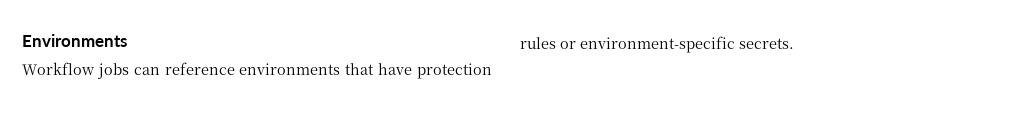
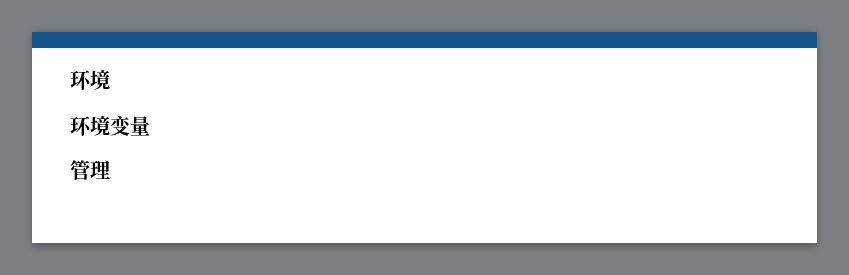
[22,34,127,47] [22,62,492,79] [520,36,794,53] Environments // Workflow jobs can reference environments that have protection rules or environment-specific secrets. -> [70,70,110,90] [70,115,150,136] [70,160,110,180] 环境 // 环境变量 // 管理

